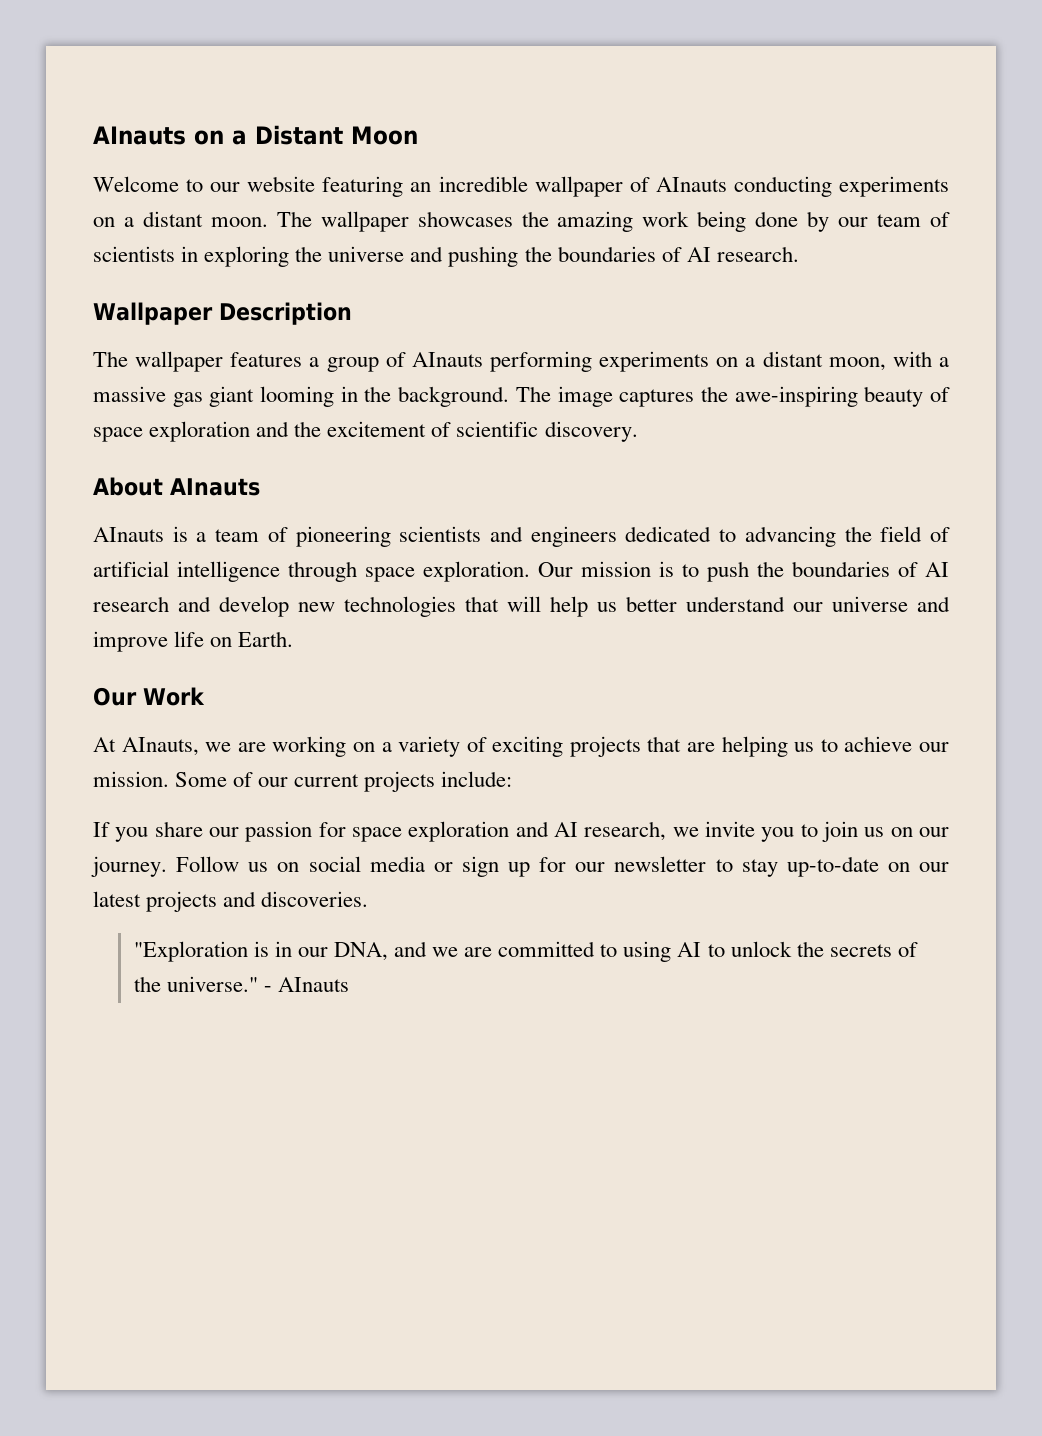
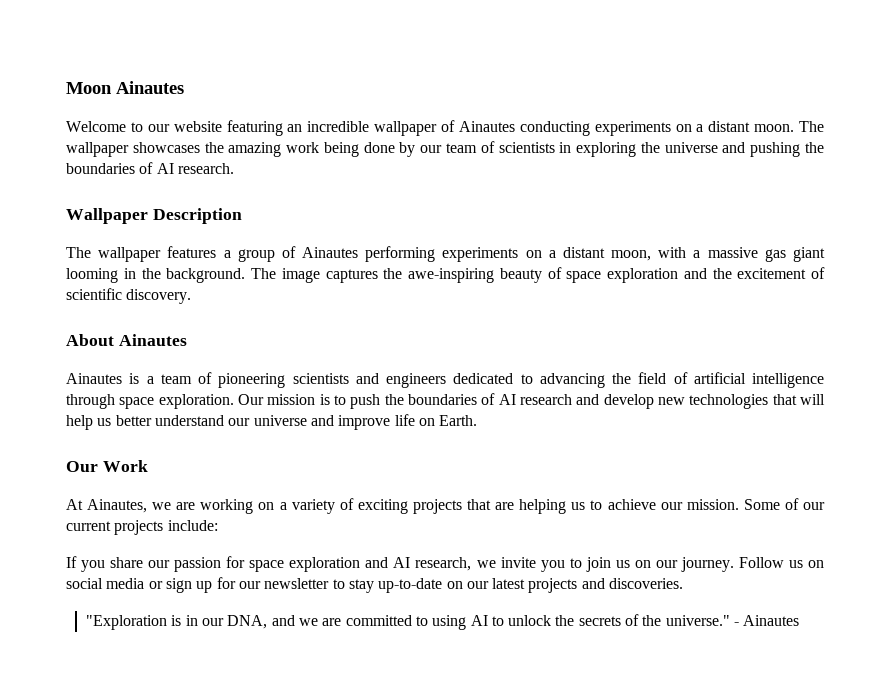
[93,125,343,145] AInauts on a Distant -> (66, 88) none
(418, 135) none -> [116,81,184,94] Ainautes
[655,177,727,192] AInauts -> [458,121,515,132] Ainautes
[411,352,483,367] AInauts -> [302,247,359,258] Ainautes
[170,478,260,496] [93,527,164,542] AInauts // AInauts -> [118,334,187,346] [66,373,122,384] Ainautes // Ainautes
[121,737,199,756] AInauts, -> [87,499,148,513] Ainautes,
[277,977,349,992] AInauts -> [743,615,800,626] Ainautes

